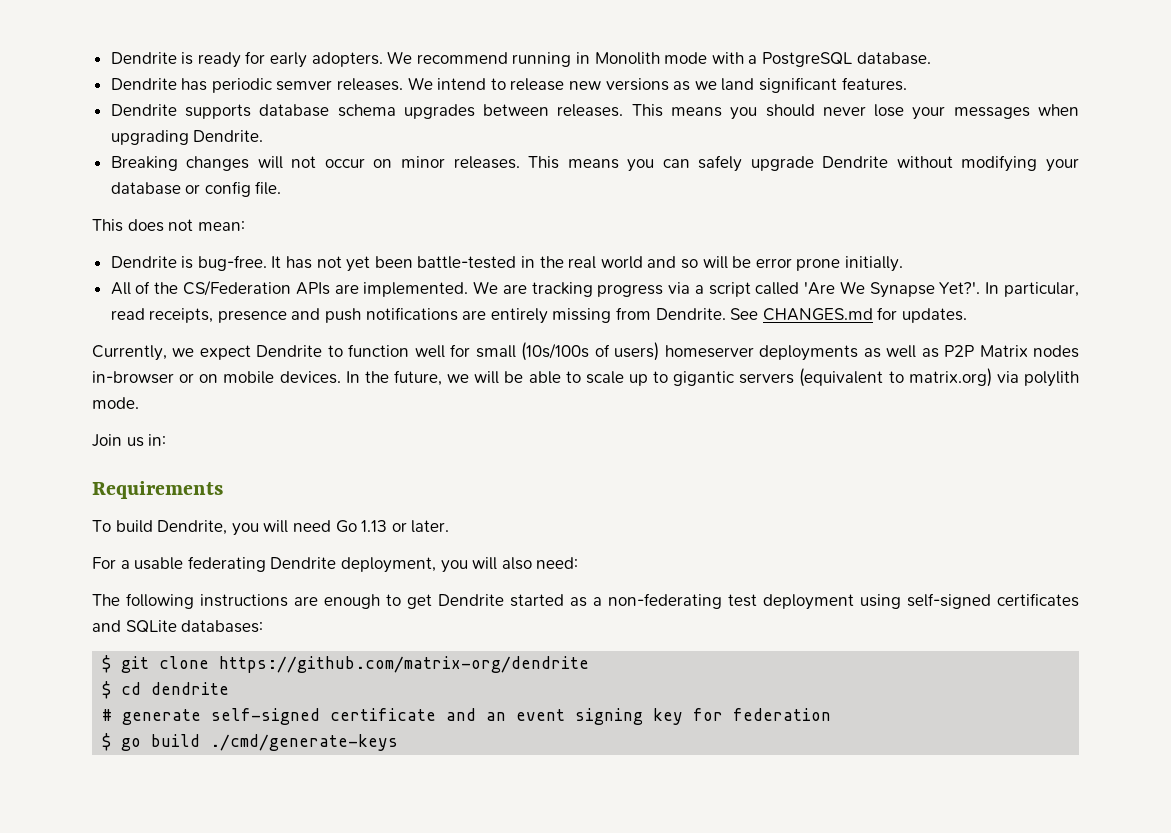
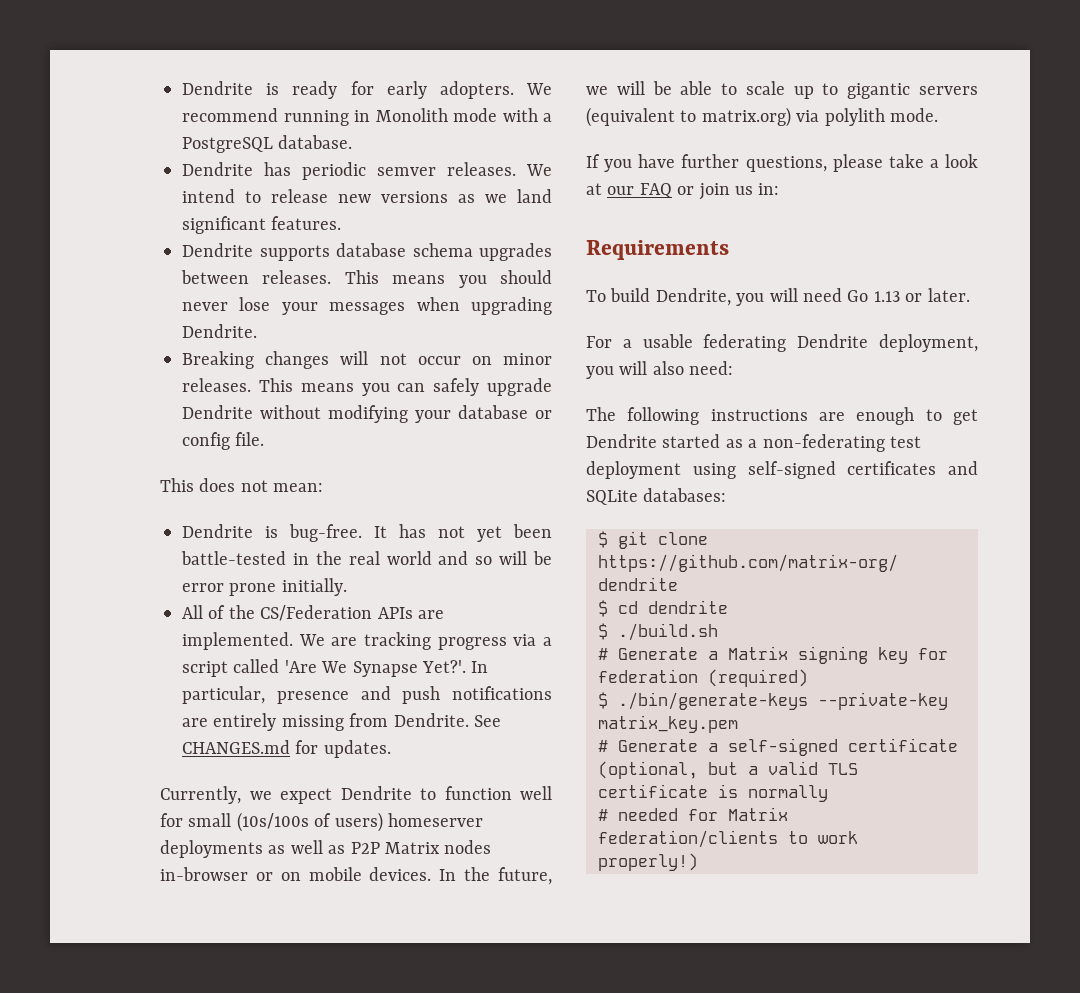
[110,308,214,323] read receipts, -> (265, 695) none
[92,434,122,447] Join -> [586,154,978,172] [586,183,730,200] If you have further questions, please take a look at our FAQ or join
[102,708,566,725] // # generate self-signed certificate and an event -> [598,623,718,641] [598,646,788,660] // $ ./build.sh // # Generate a Matrix
[102,733,399,751] // $ go build ./cmd/generate-keys -> [708,669,808,687] [598,692,948,710] [598,715,738,733] [598,738,958,756] [598,761,858,779] [598,784,828,802] [598,807,788,821] [598,830,858,848] [598,853,698,871] (required) // $ ./bin/generate-keys --private-key matrix_key.pem // # Generate a self-signed certificate (optional, but a valid TLS certificate is normally // # needed for Matrix federation/clients to work properly!)

